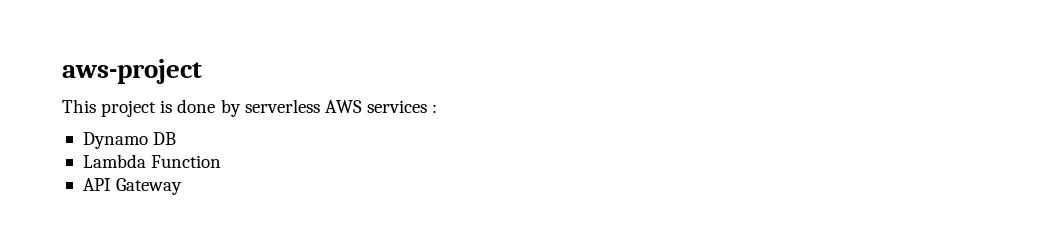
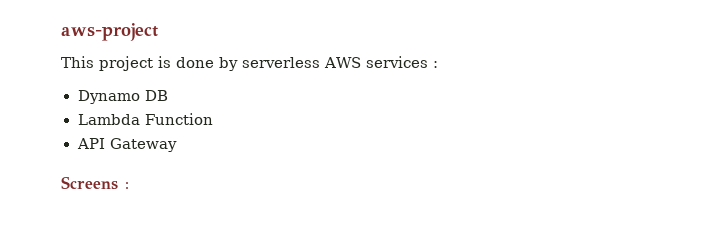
(183, 186) none -> [61,176,129,190] // Screens :

